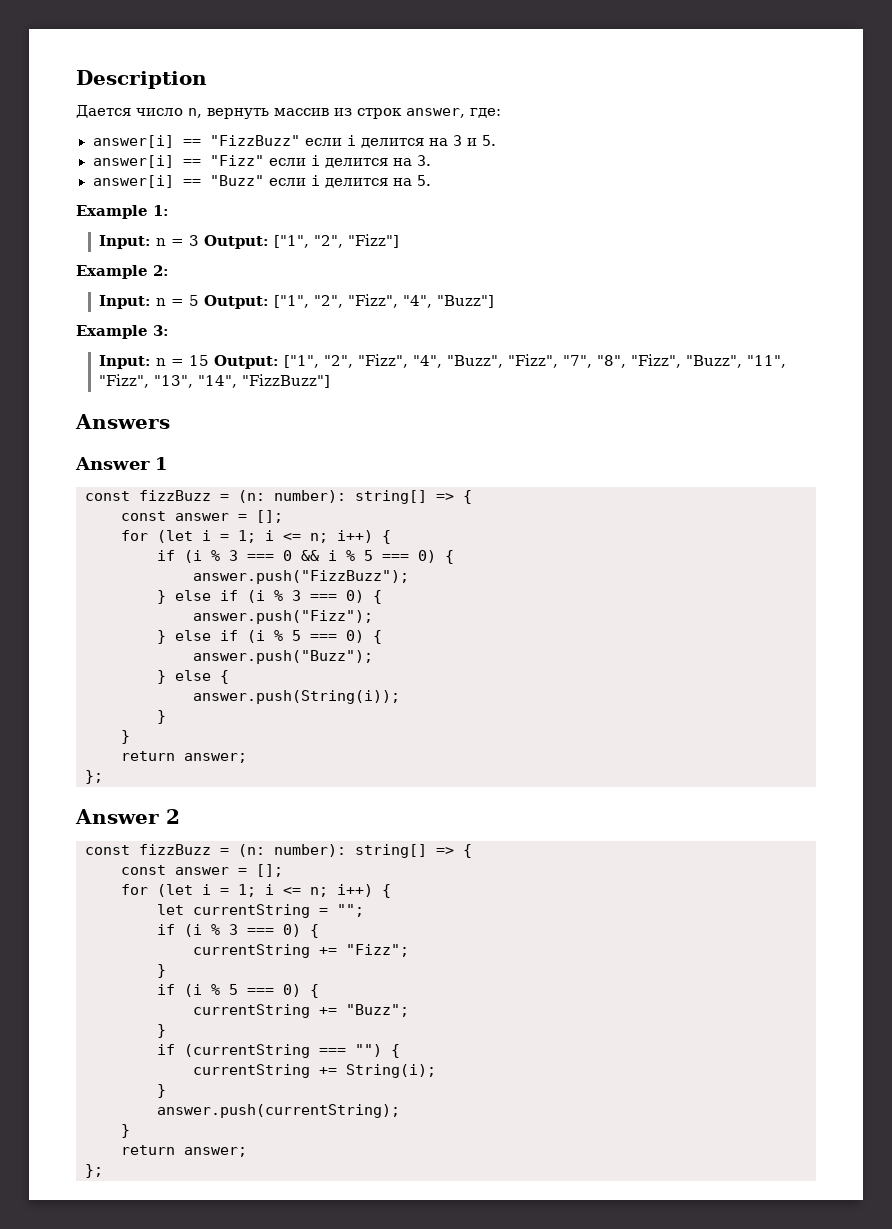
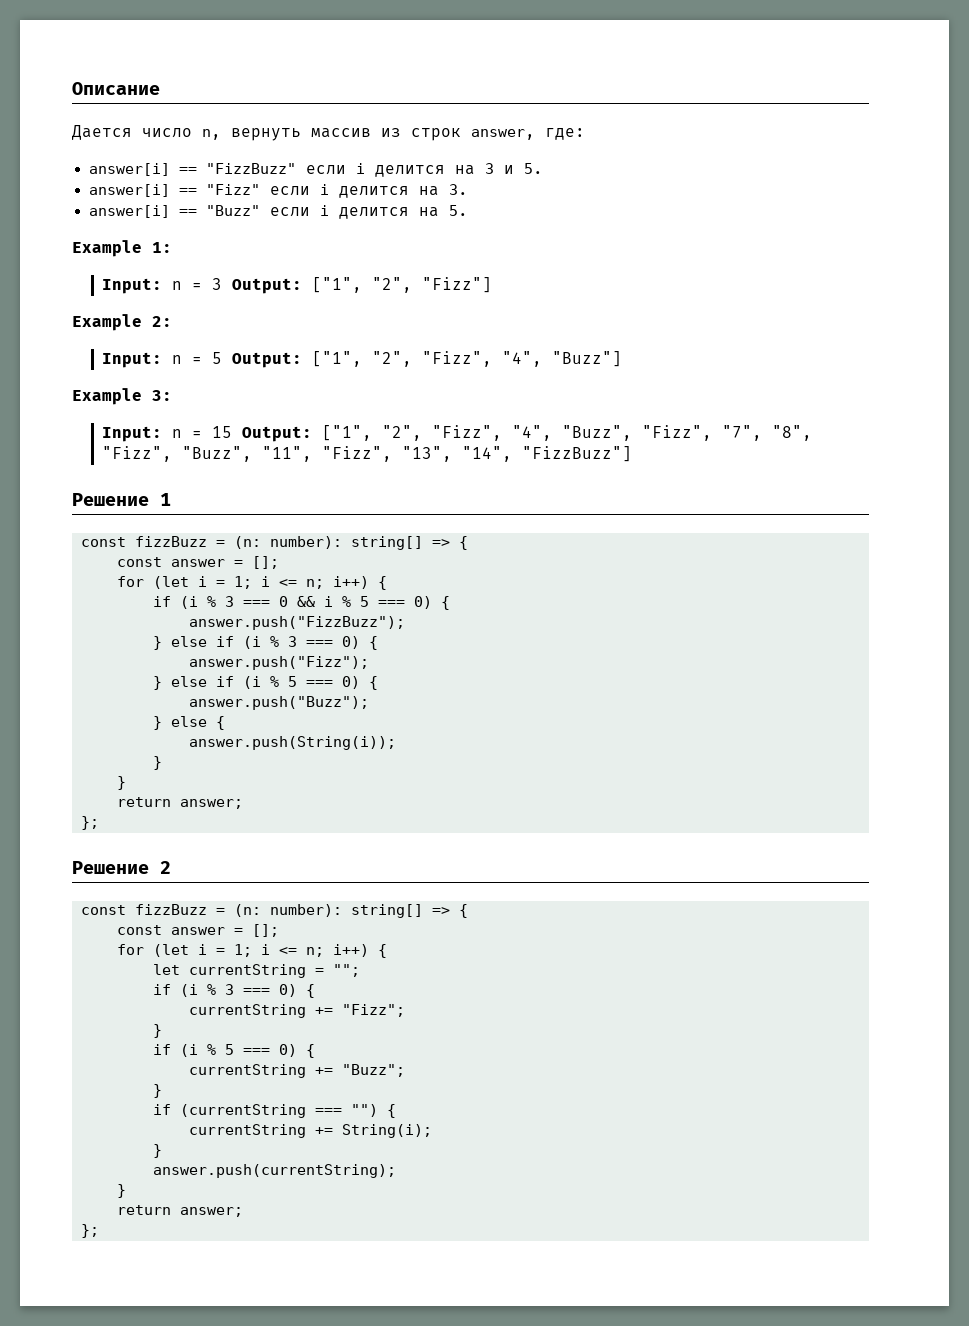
[76,70,207,89] Description -> [72,82,160,95] Описание
[75,414,170,429] [75,457,150,470] Answers // Answer -> [72,493,149,506] Решение
[75,809,159,824] Answer -> [72,861,149,874] Решение

